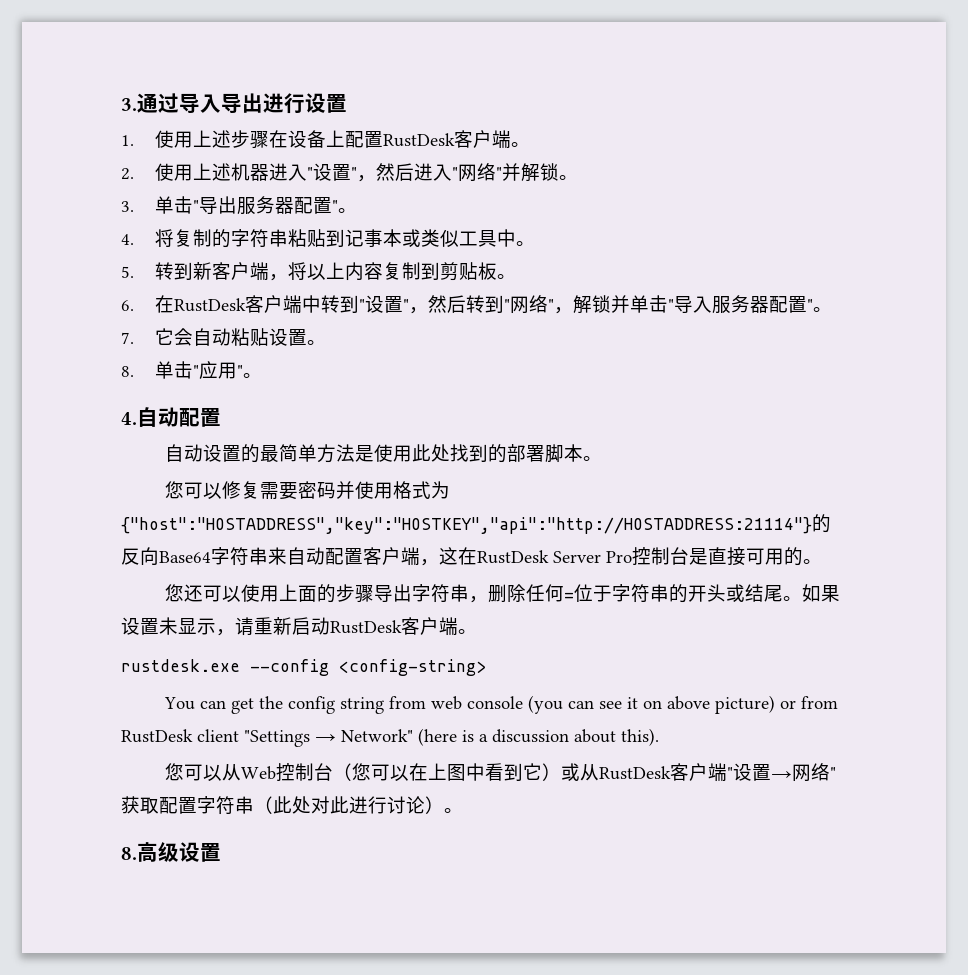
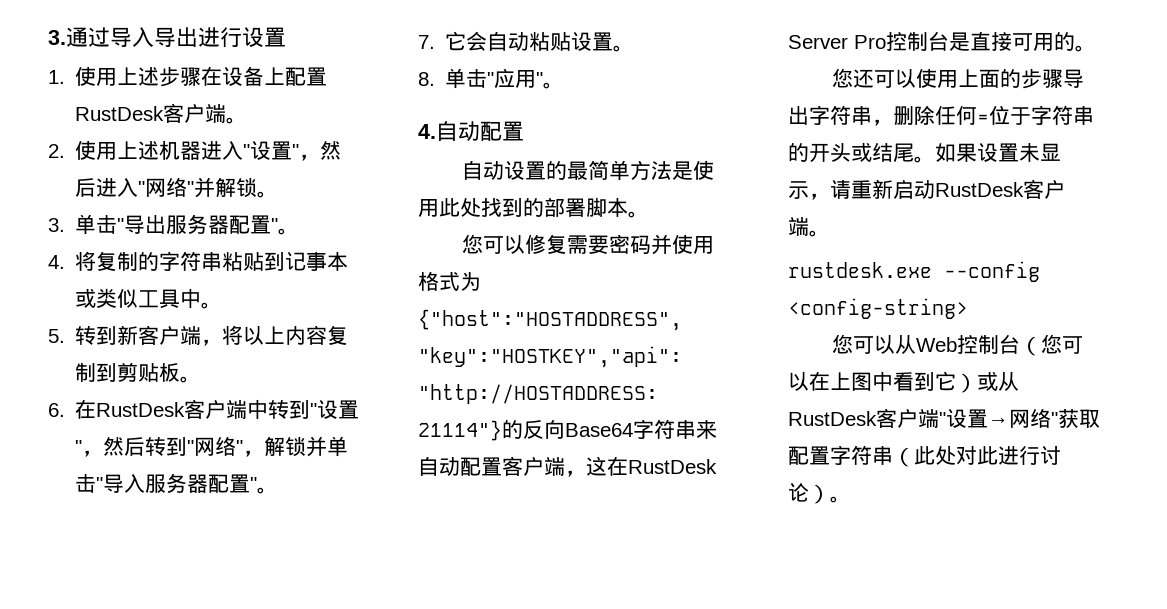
[164,695,839,714] [121,728,659,747] // You can get the config string from web console (you can see it on above picture) or from RustDesk client "Settings → Network" (here is a discussion about this). -> (968, 308) none
[121,842,221,862] // 8.高级设置 -> (851, 499) none

